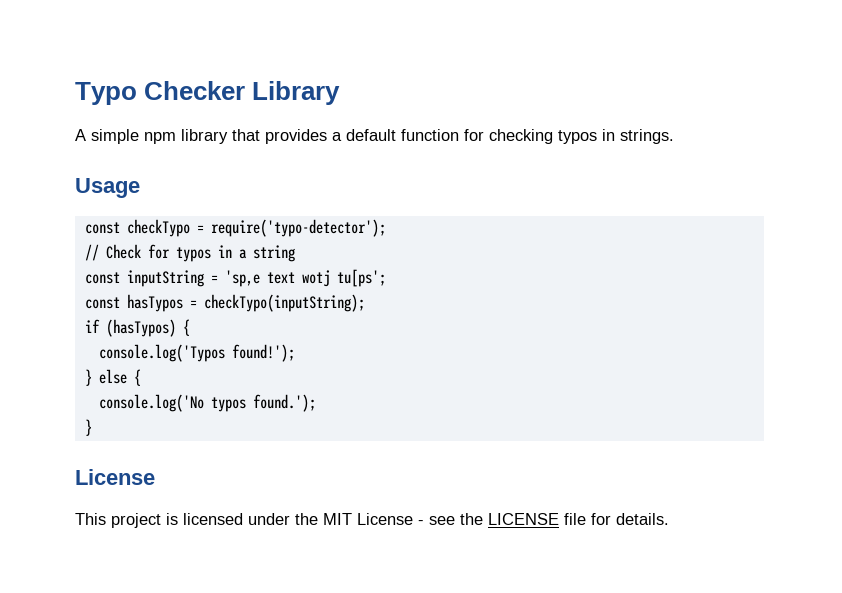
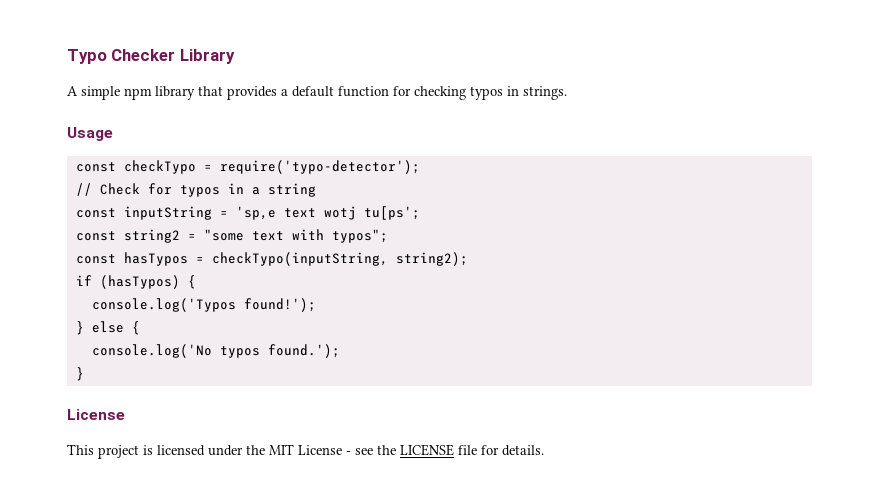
(386, 278) none -> [75,229,388,243] // const string2 = "some text with typos";
[203,294,365,312] checkTypo(inputString); -> [211,252,468,266] checkTypo(inputString, string2);

